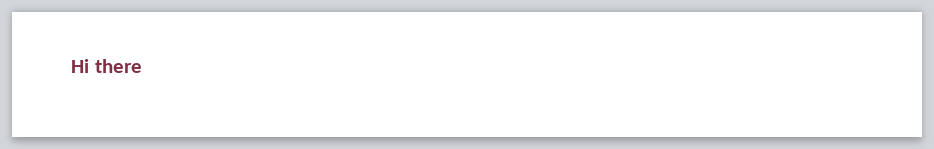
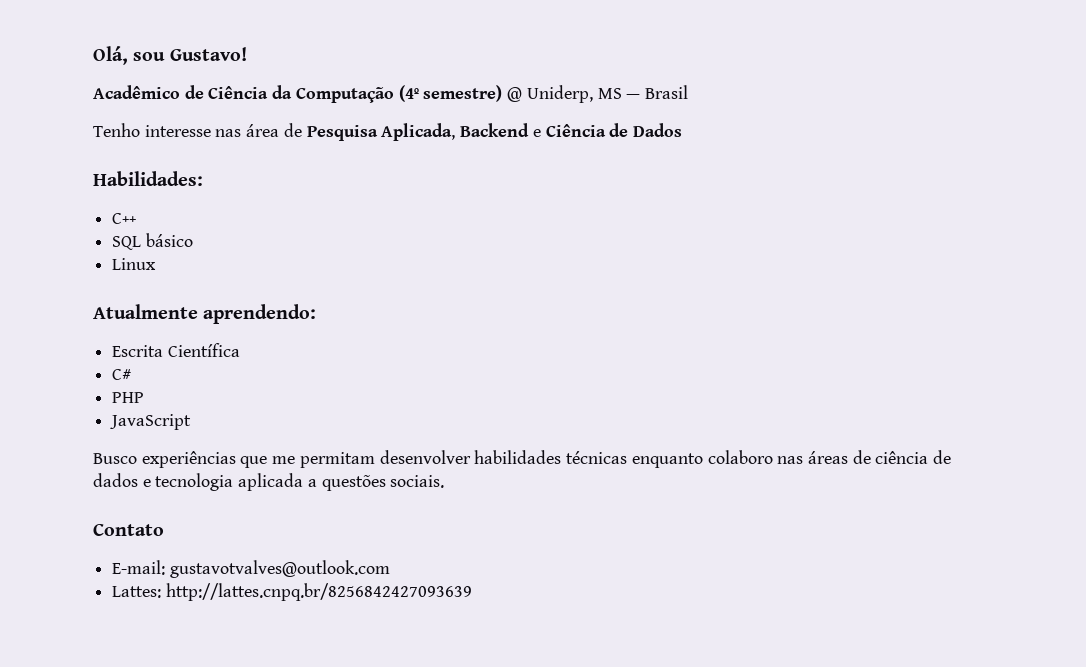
[71,59,142,73] Hi there -> [93,46,247,65] [93,85,688,103] [93,123,682,141] [93,171,203,186] [112,213,137,224] [112,233,193,250] [112,258,157,270] [93,304,317,324] [112,343,240,357] [112,369,132,380] [112,392,145,403] [110,414,192,430] [93,450,952,468] [93,473,445,491] [93,523,164,536] [112,560,390,578] [112,583,472,601] Olá, sou Gustavo! // Acadêmico de Ciência da Computação (4º semestre) @ Uniderp, MS — Brasil // Tenho interesse nas área de Pesquisa Aplicada, Backend e Ciência de Dados // Habilidades: // C++ // SQL básico // Linux // Atualmente aprendendo: // Escrita Científica // C# // PHP // JavaScript // Busco experiências que me permitam desenvolver habilidades técnicas enquanto colaboro nas áreas de ciência de dados e tecnologia aplicada a questões sociais. // Contato // E-mail: gustavotvalves@outlook.com // Lattes: http://lattes.cnpq.br/8256842427093639

